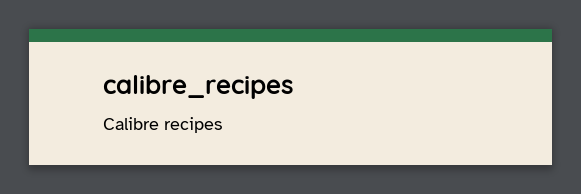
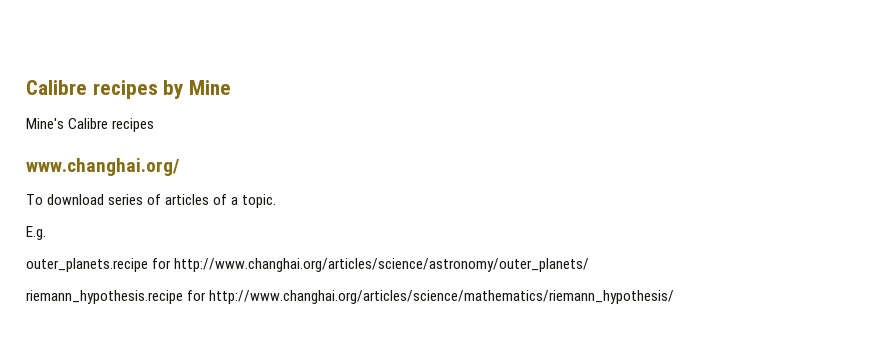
[103,75,294,99] [103,117,222,133] calibre_recipes // Calibre recipes -> [26,80,232,99] [26,118,155,132] [26,158,179,176] [26,194,277,208] [26,226,46,240] [26,258,590,272] [26,290,675,304] Calibre recipes by Mine // Mine's Calibre recipes // www.changhai.org/ // To download series of articles of a topic. // E.g. // outer_planets.recipe for http://www.changhai.org/articles/science/astronomy/outer_planets/ // riemann_hypothesis.recipe for http://www.changhai.org/articles/science/mathematics/riemann_hypothesis/

